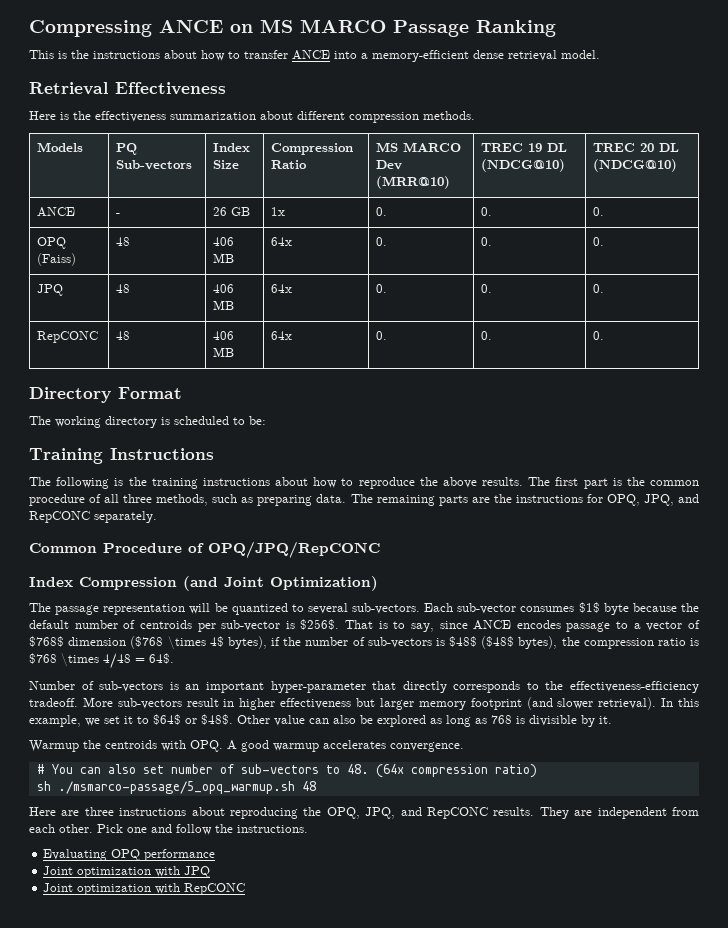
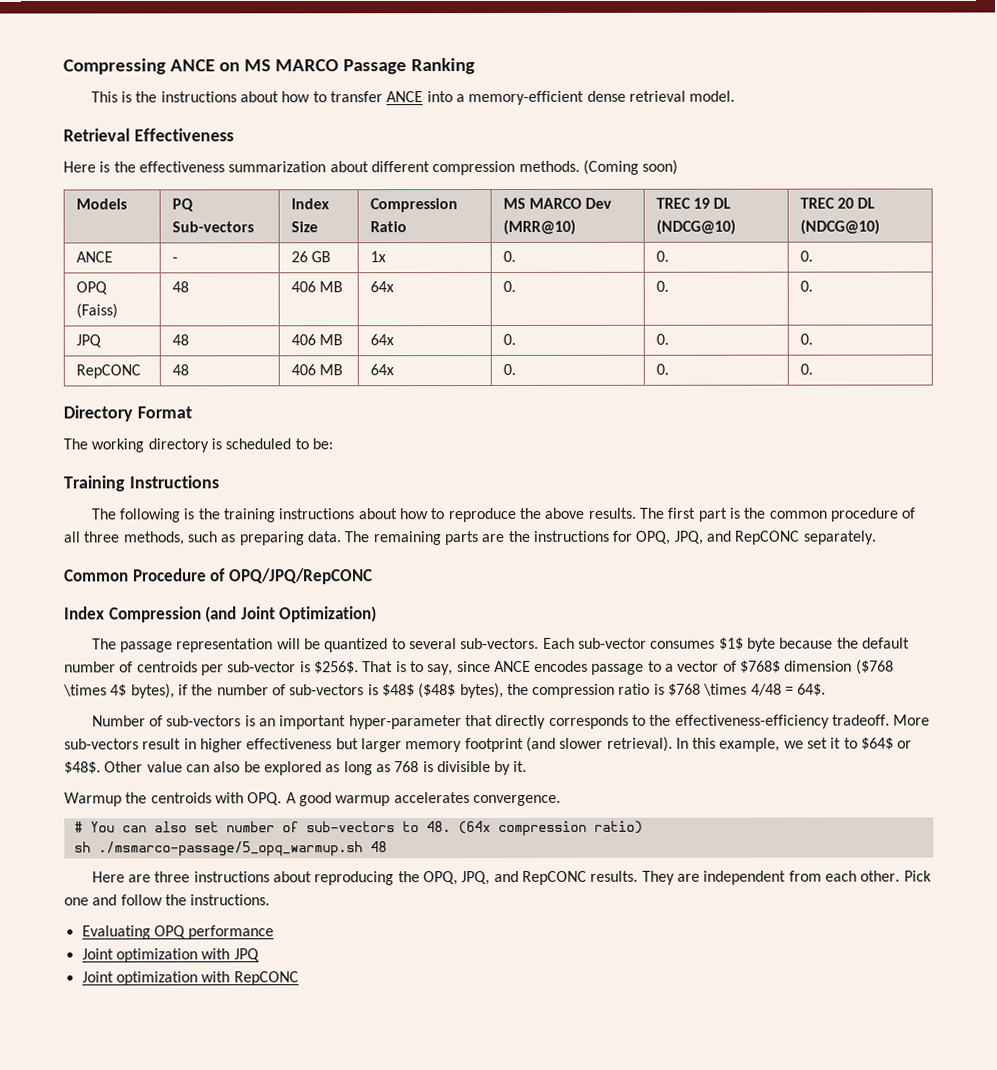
(475, 115) none -> [582,159,679,175] (Coming soon)

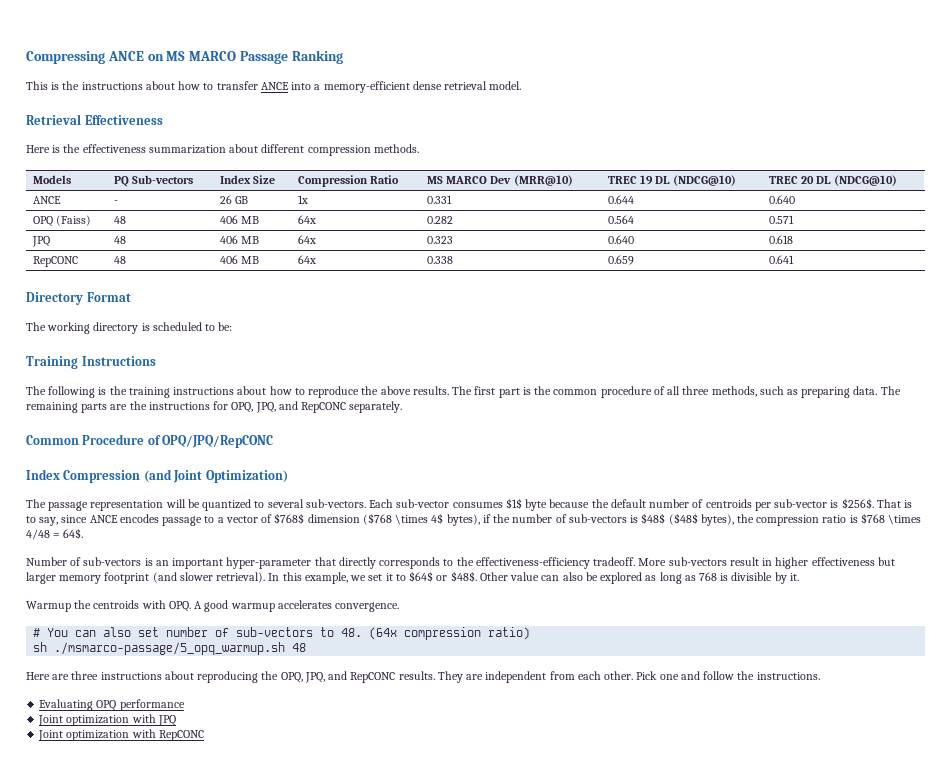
[582,159,679,175] (Coming soon) -> (419, 148) none
[502,250,516,262] [655,250,669,262] [799,250,813,262] 0. | 0. | 0. -> [426,195,452,204] [607,195,634,204] [768,195,795,204] 0.331 | 0.644 | 0.640
[502,280,516,292] [655,280,669,292] [799,280,813,292] 0. | 0. | 0. -> [426,216,453,224] [607,215,634,224] [768,215,794,224] 0.282 | 0.564 | 0.571
[502,333,516,345] [655,333,669,345] [799,333,813,345] 0. | 0. | 0. -> [426,236,453,244] [607,235,634,244] [768,235,793,244] 0.323 | 0.640 | 0.618
[502,363,516,375] [655,363,669,375] [799,363,813,375] 0. | 0. | 0. -> [426,256,453,264] [607,255,634,265] [768,255,794,264] 0.338 | 0.659 | 0.641

